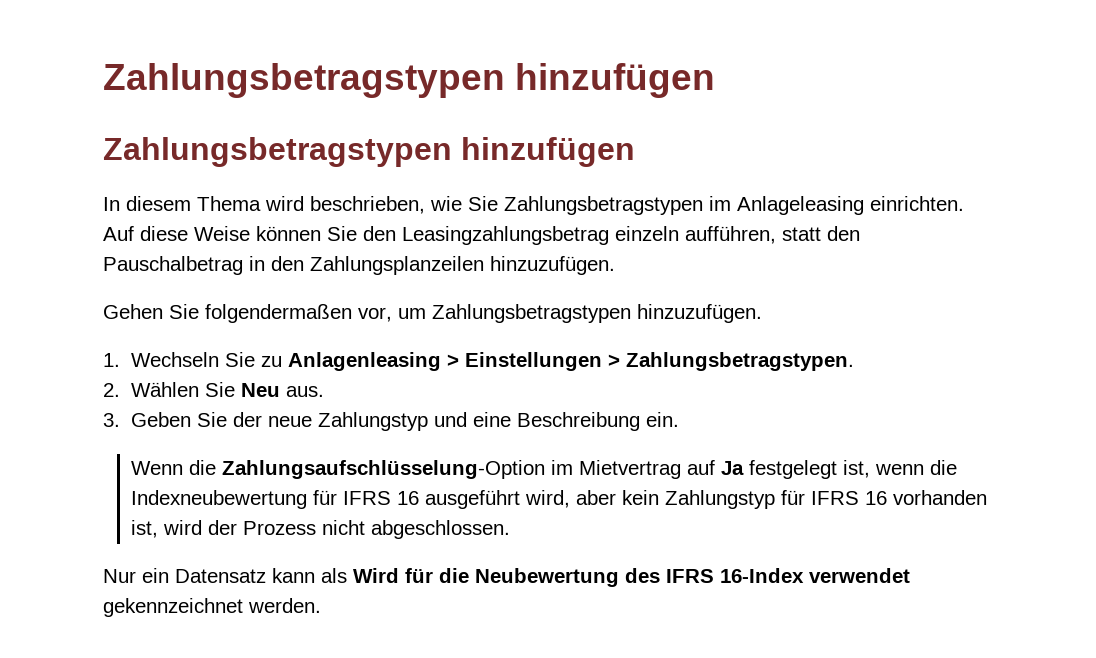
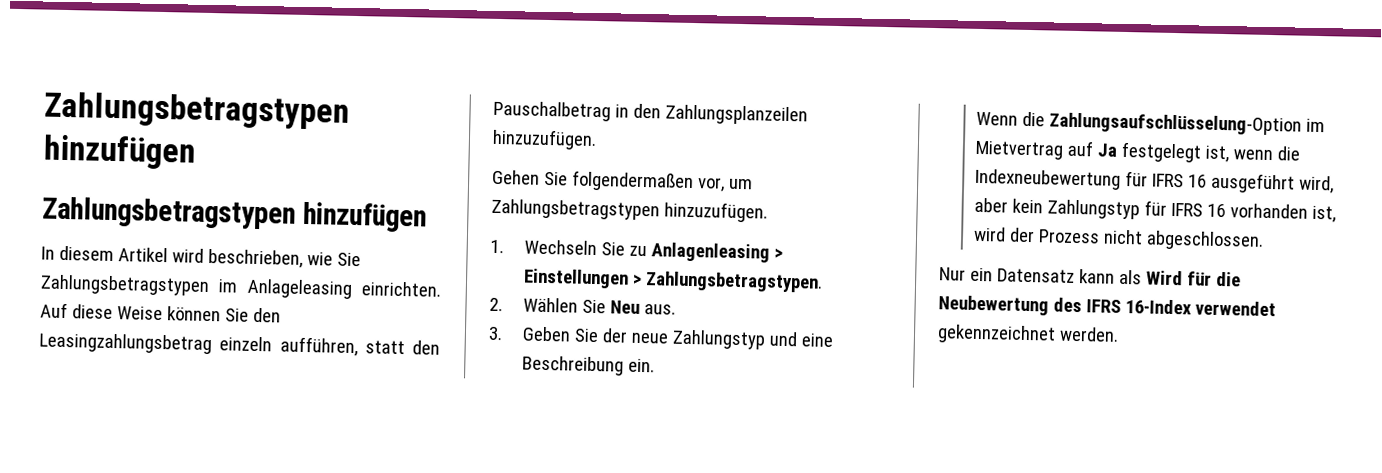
[197,196,261,211] Thema -> [117,247,168,263] Artikel

